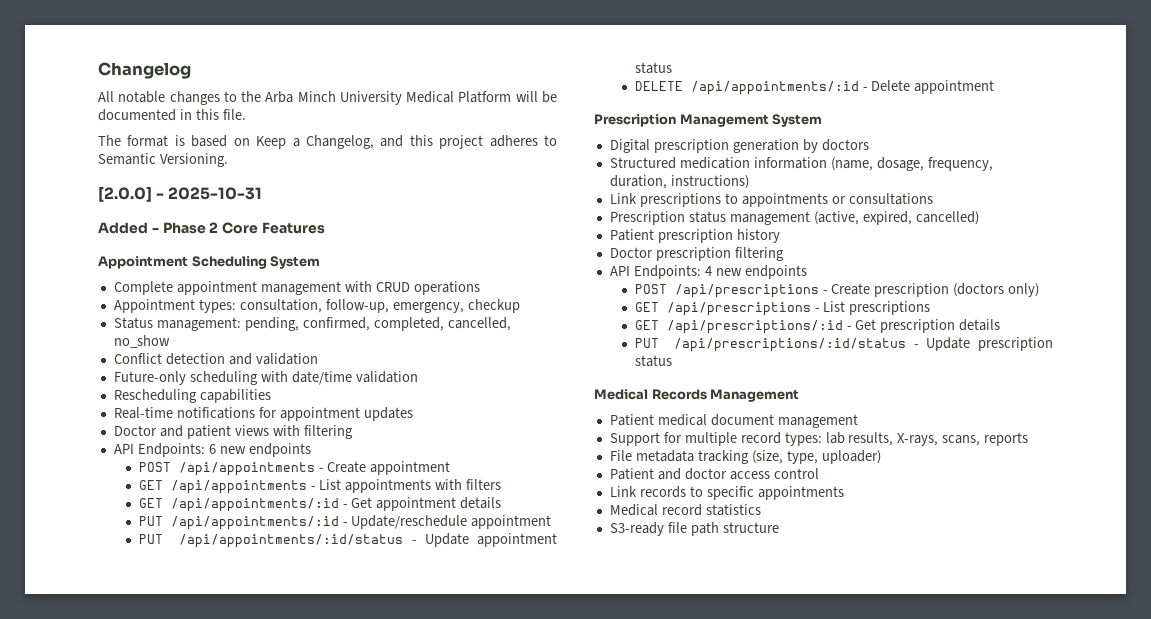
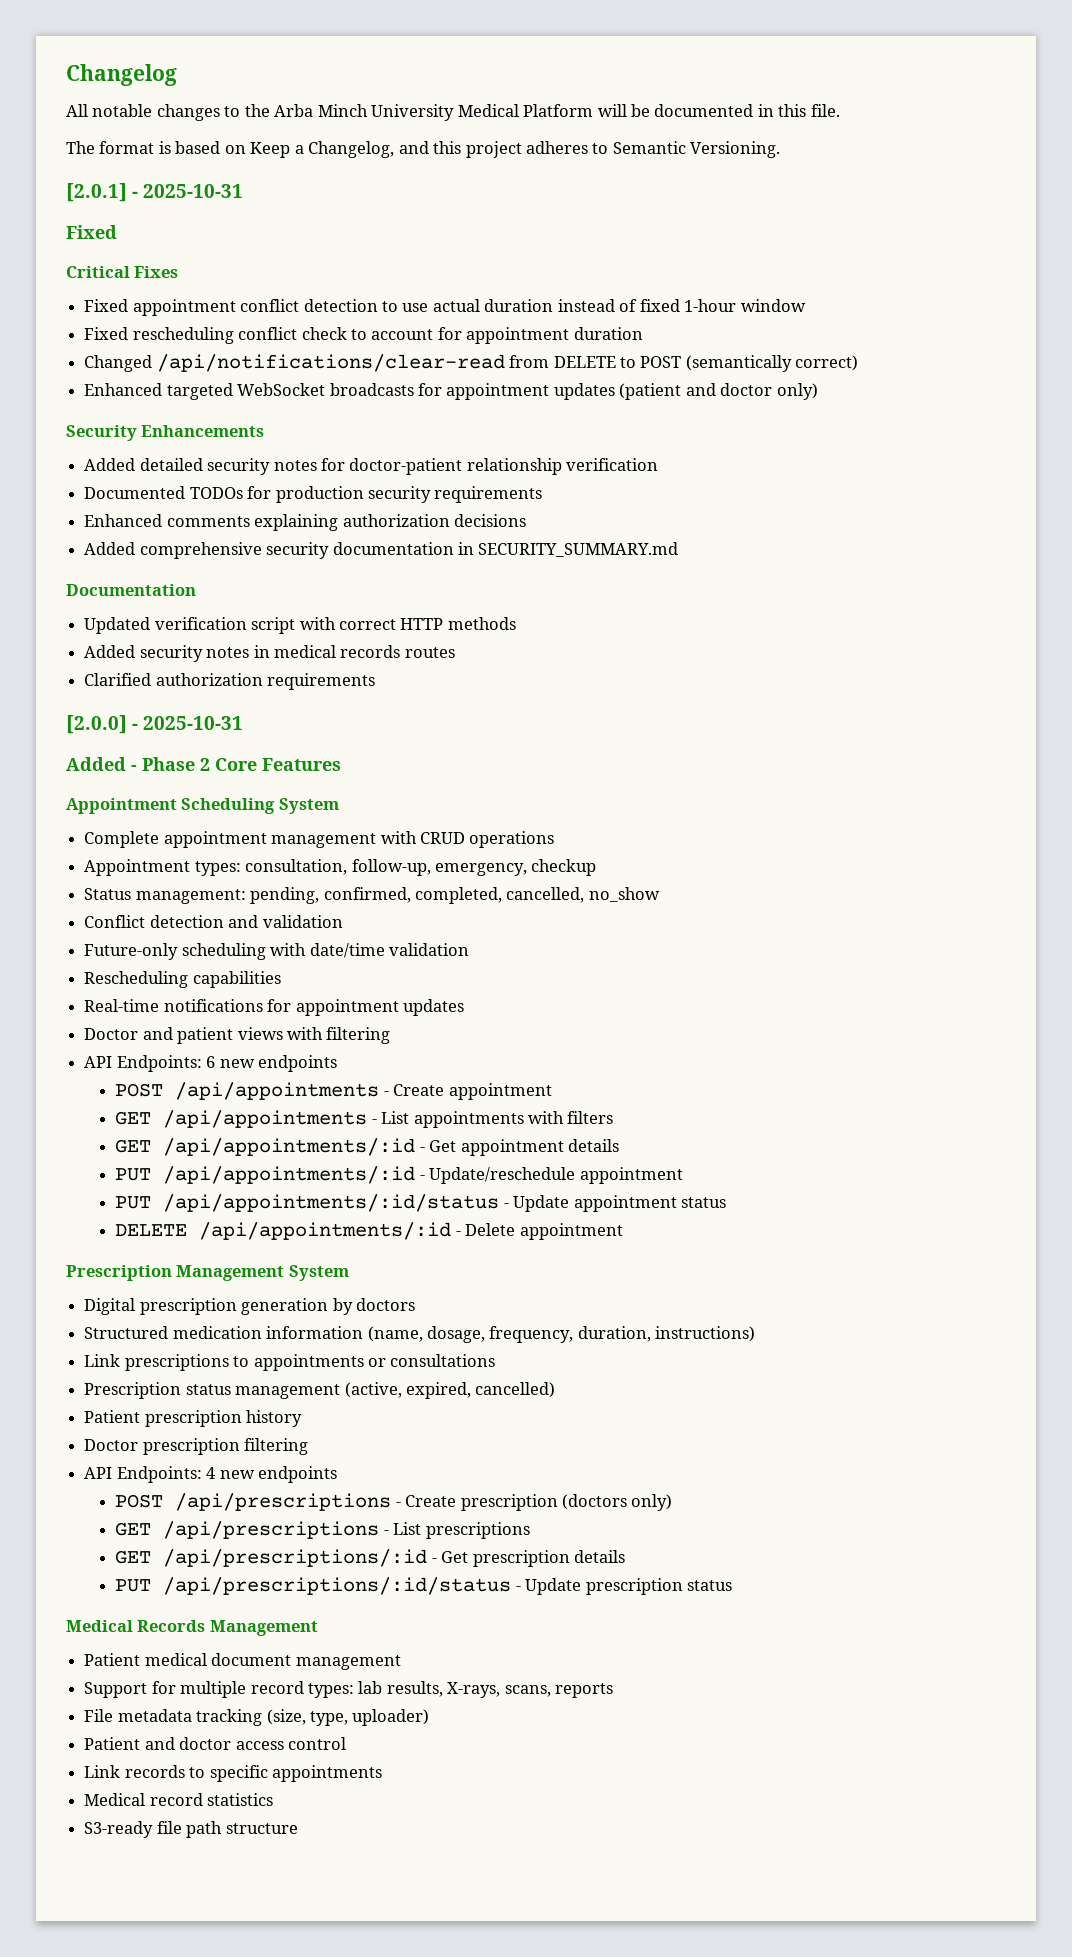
(228, 160) none -> [66,183,244,202] [66,225,117,239] [66,266,179,278] [84,299,806,316] [84,327,643,344] [84,354,859,372] [84,383,818,400] [66,425,265,441] [84,458,659,475] [84,486,543,503] [84,514,526,531] [84,542,679,559] [66,584,196,596] [84,617,516,634] [84,645,455,662] [84,673,376,690] // [2.0.1] - 2025-10-31 // Fixed // Critical Fixes // Fixed appointment conflict detection to use actual duration instead of fixed 1-hour window // Fixed rescheduling conflict check to account for appointment duration // Changed /api/notifications/clear-read from DELETE to POST (semantically correct) // Enhanced targeted WebSocket broadcasts for appointment updates (patient and doctor only) // Security Enhancements // Added detailed security notes for doctor-patient relationship verification // Documented TODOs for production security requirements // Enhanced comments explaining authorization decisions // Added comprehensive security documentation in SECURITY_SUMMARY.md // Documentation // Updated verification script with correct HTTP methods // Added security notes in medical records routes // Clarified authorization requirements

